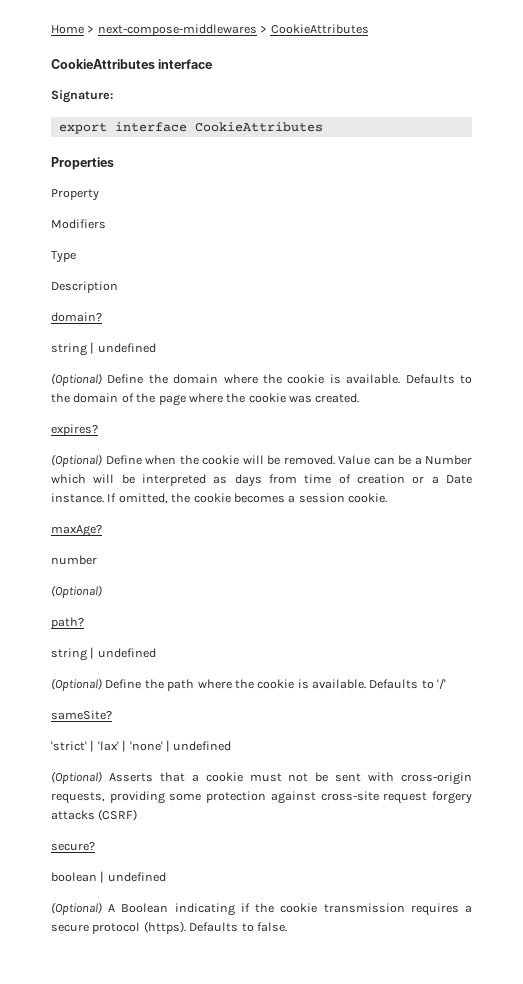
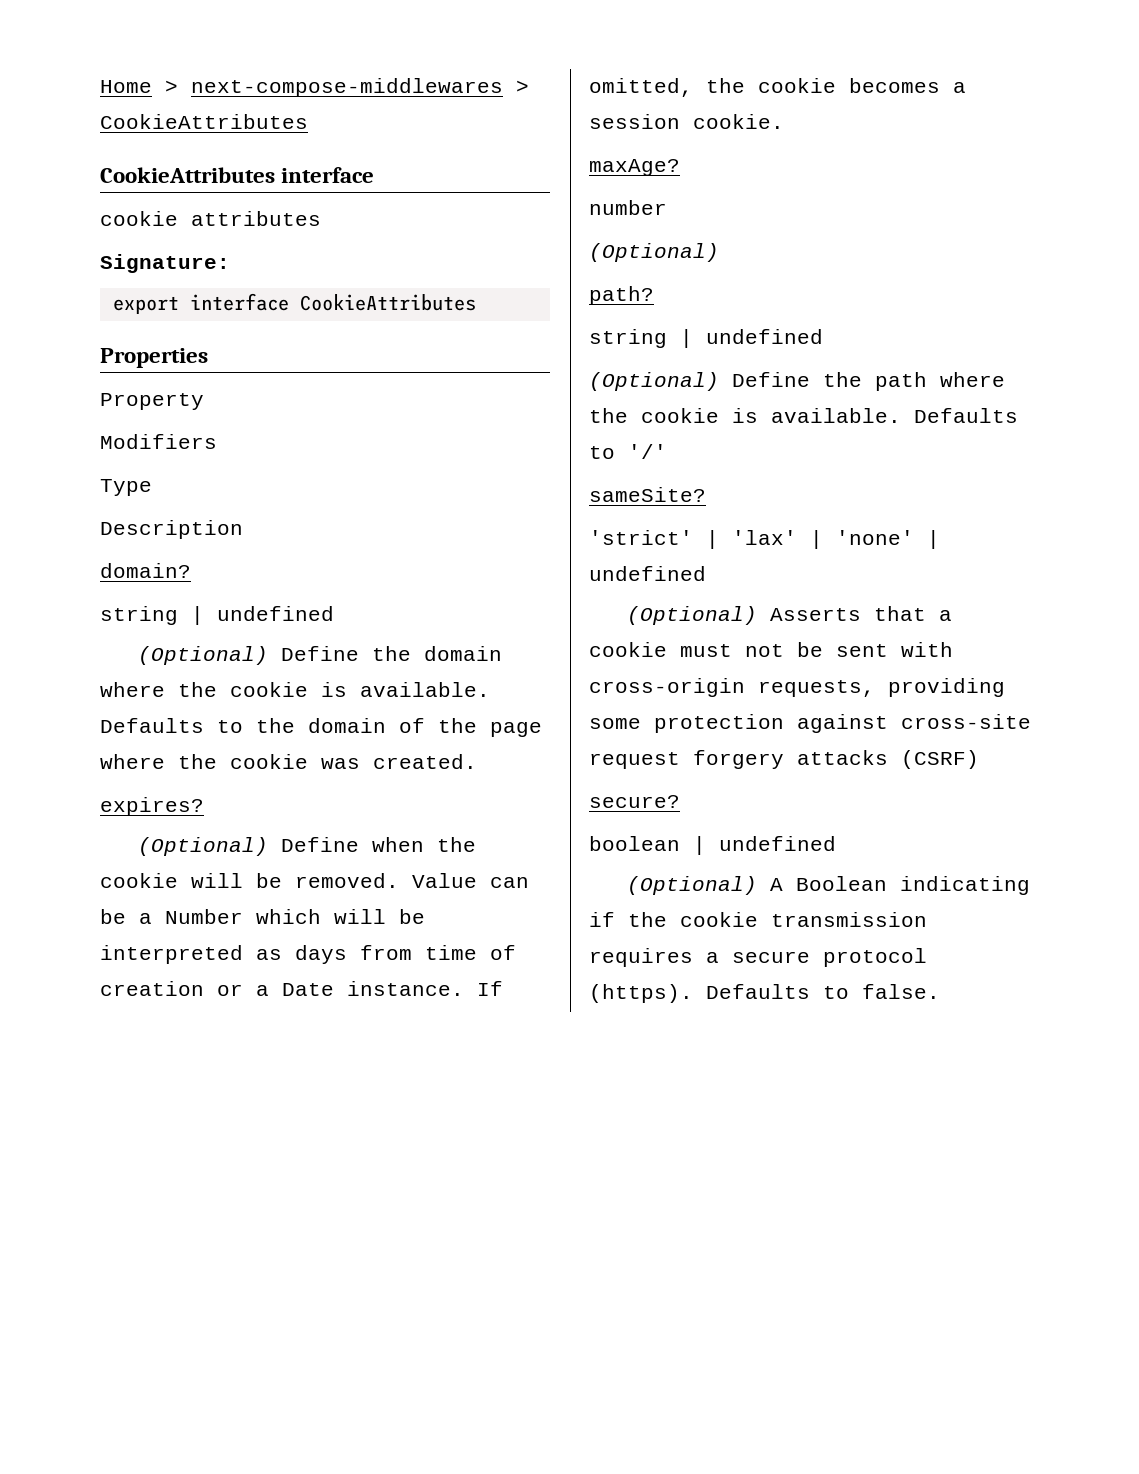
(213, 64) none -> [100,211,321,226] // cookie attributes

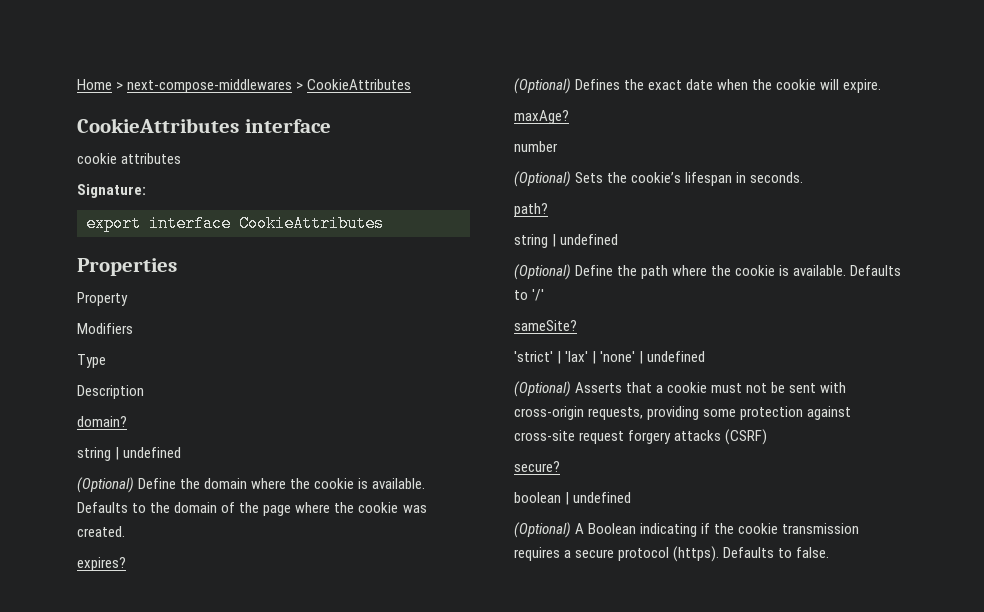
[281,837,477,852] [100,873,529,888] [100,909,425,924] [100,945,516,964] [100,981,503,996] [589,78,966,97] [589,114,784,129] [589,159,680,176] [589,200,667,215] [589,243,719,262] Define when the cookie will be removed. Value can be a Number which will be interpreted as days from time of creation or a Date instance. If omitted, the cookie becomes a session cookie. // maxAge? // number // (Optional) -> [575,79,882,93] [514,110,569,124] [514,141,558,152] [514,171,804,187] Defines the exact date when the cookie will expire. // maxAge? // number // (Optional) Sets the cookie’s lifespan in seconds.

